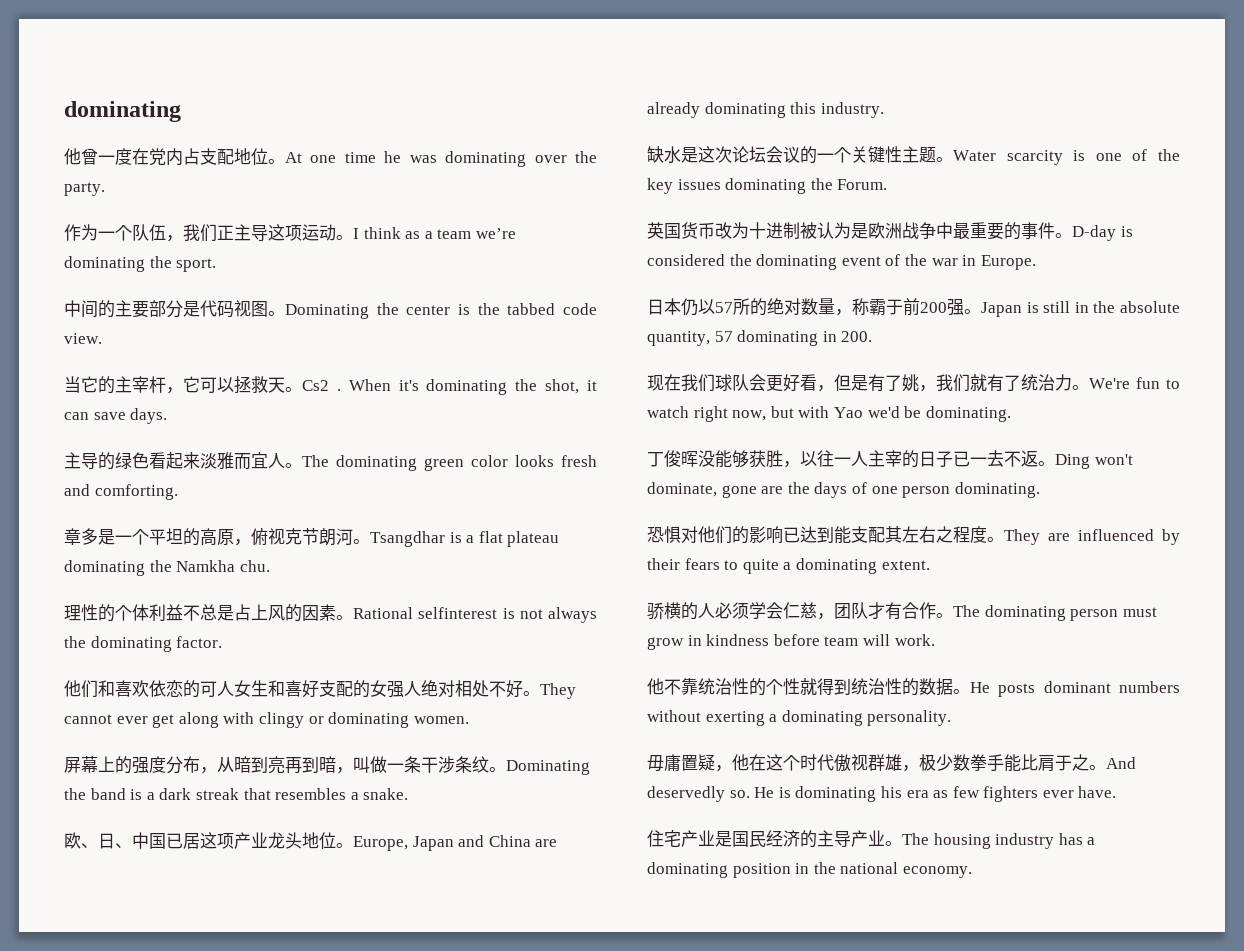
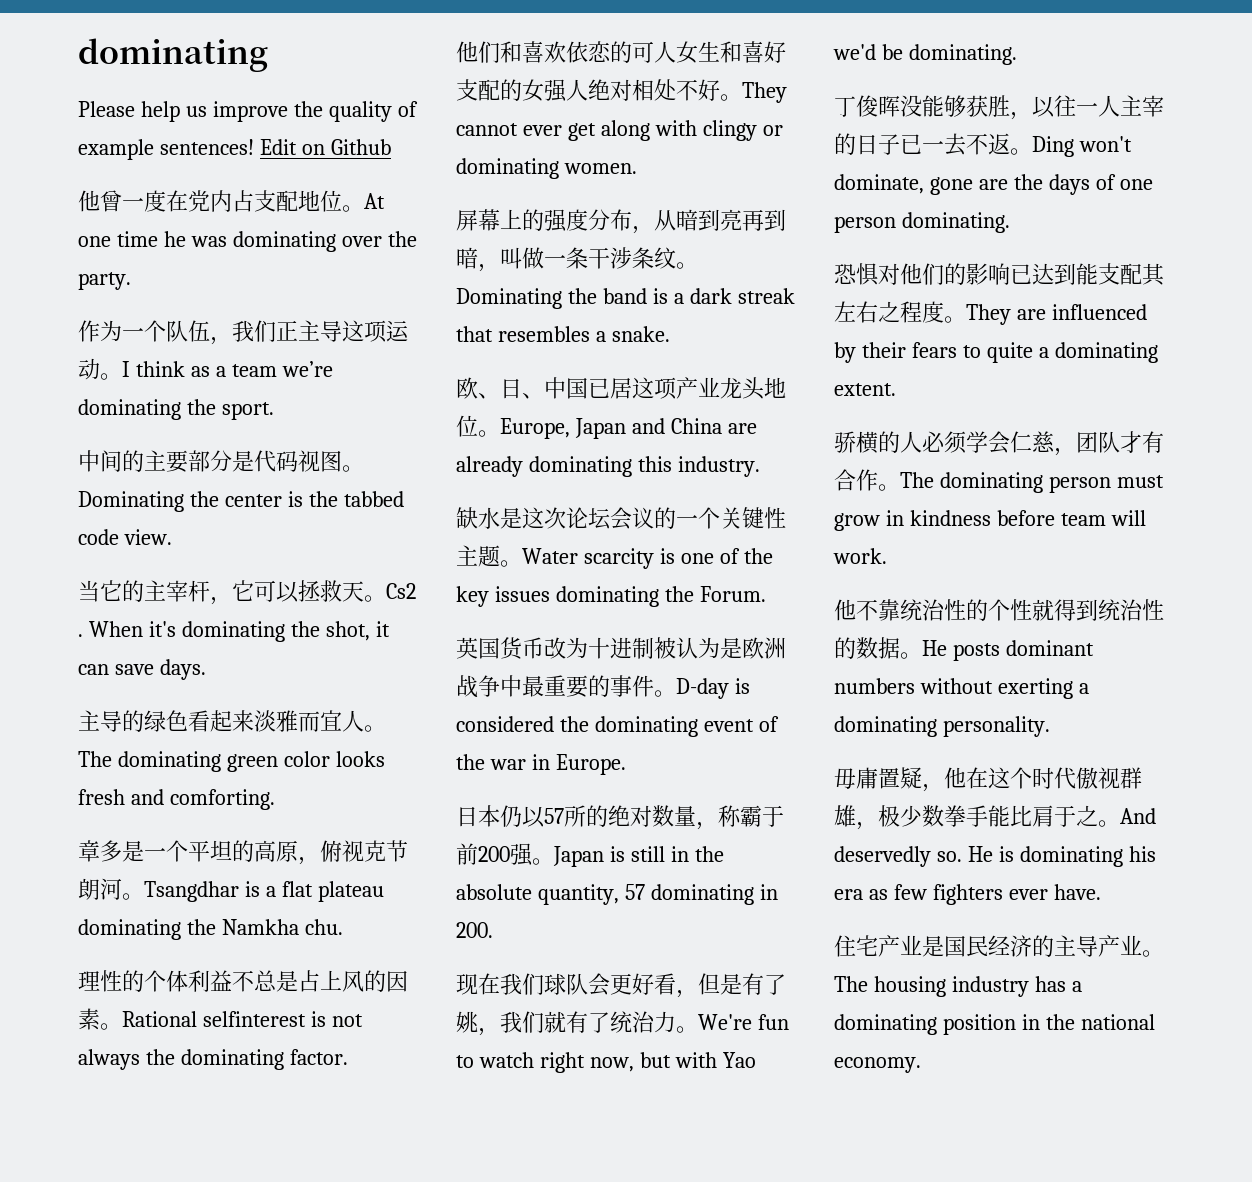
[64,101,181,122] dominating -> [78,38,268,72] [78,101,418,122] [78,139,391,160] dominating // Please help us improve the quality of example sentences! Edit on Github

